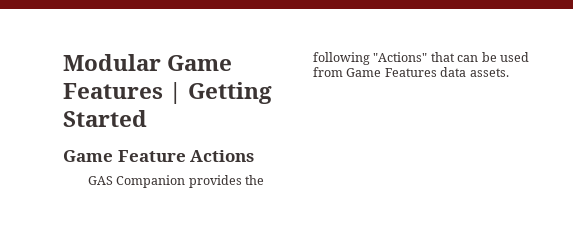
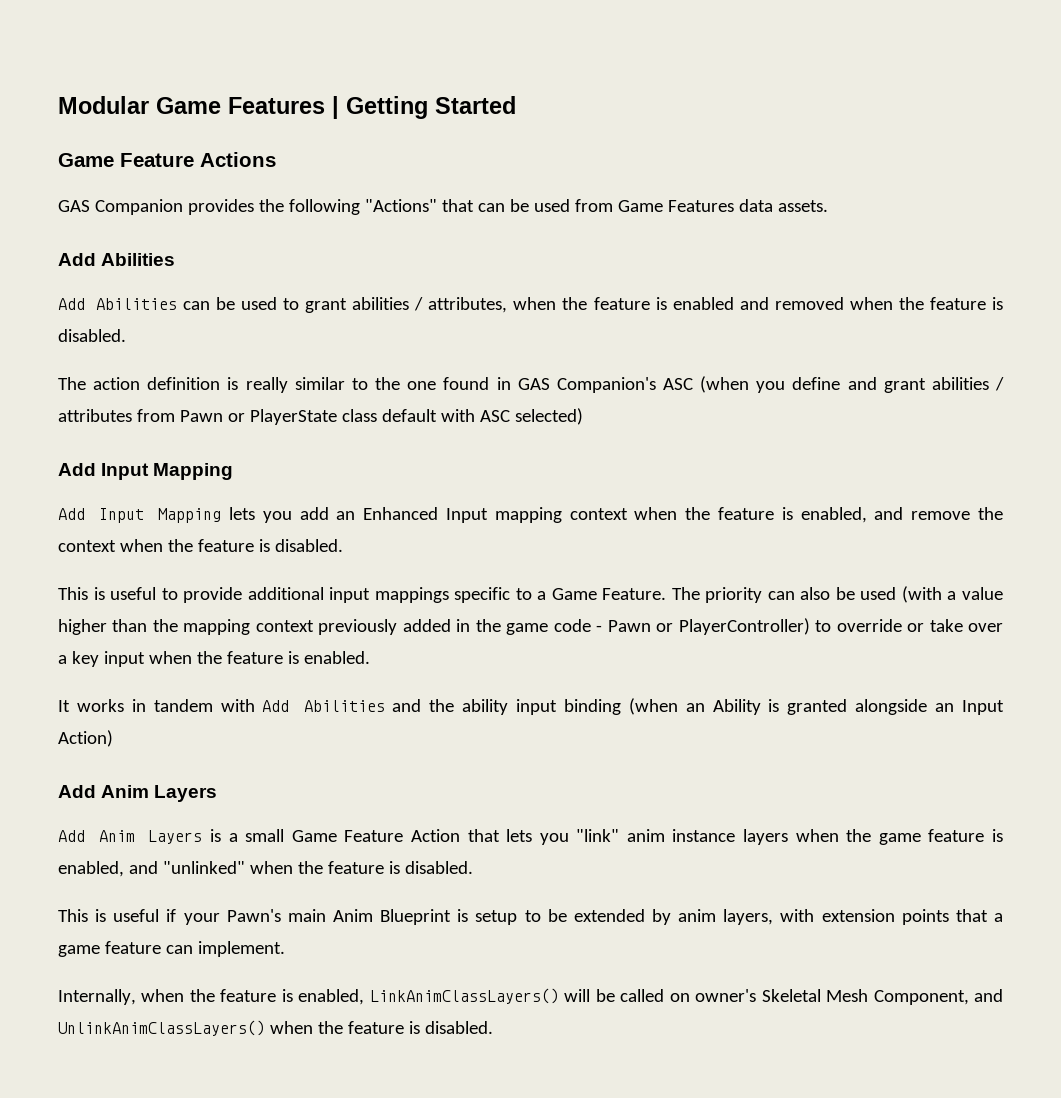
(509, 72) none -> [58,253,176,266] [58,297,1003,313] [58,329,126,342] [58,376,1004,393] [58,408,583,425] [58,463,234,480] [58,507,1003,523] [58,539,343,552] [58,586,1003,603] [58,618,1004,635] [58,651,370,667] [58,698,1004,715] [58,730,113,747] [58,785,218,802] [58,829,1003,845] [58,861,473,877] [58,909,1003,925] [58,941,285,957] [58,988,1004,1005] [58,1020,493,1036] // Add Abilities // Add Abilities can be used to grant abilities / attributes, when the feature is enabled and removed when the feature is disabled. // The action definition is really similar to the one found in GAS Companion's ASC (when you define and grant abilities / attributes from Pawn or PlayerState class default with ASC selected) // Add Input Mapping // Add Input Mapping lets you add an Enhanced Input mapping context when the feature is enabled, and remove the context when the feature is disabled. // This is useful to provide additional input mappings specific to a Game Feature. The priority can also be used (with a value higher than the mapping context previously added in the game code - Pawn or PlayerController) to override or take over a key input when the feature is enabled. // It works in tandem with Add Abilities and the ability input binding (when an Ability is granted alongside an Input Action) // Add Anim Layers // Add Anim Layers is a small Game Feature Action that lets you "link" anim instance layers when the game feature is enabled, and "unlinked" when the feature is disabled. // This is useful if your Pawn's main Anim Blueprint is setup to be extended by anim layers, with extension points that a game feature can implement. // Internally, when the feature is enabled, LinkAnimClassLayers() will be called on owner's Skeletal Mesh Component, and UnlinkAnimClassLayers() when the feature is disabled.

